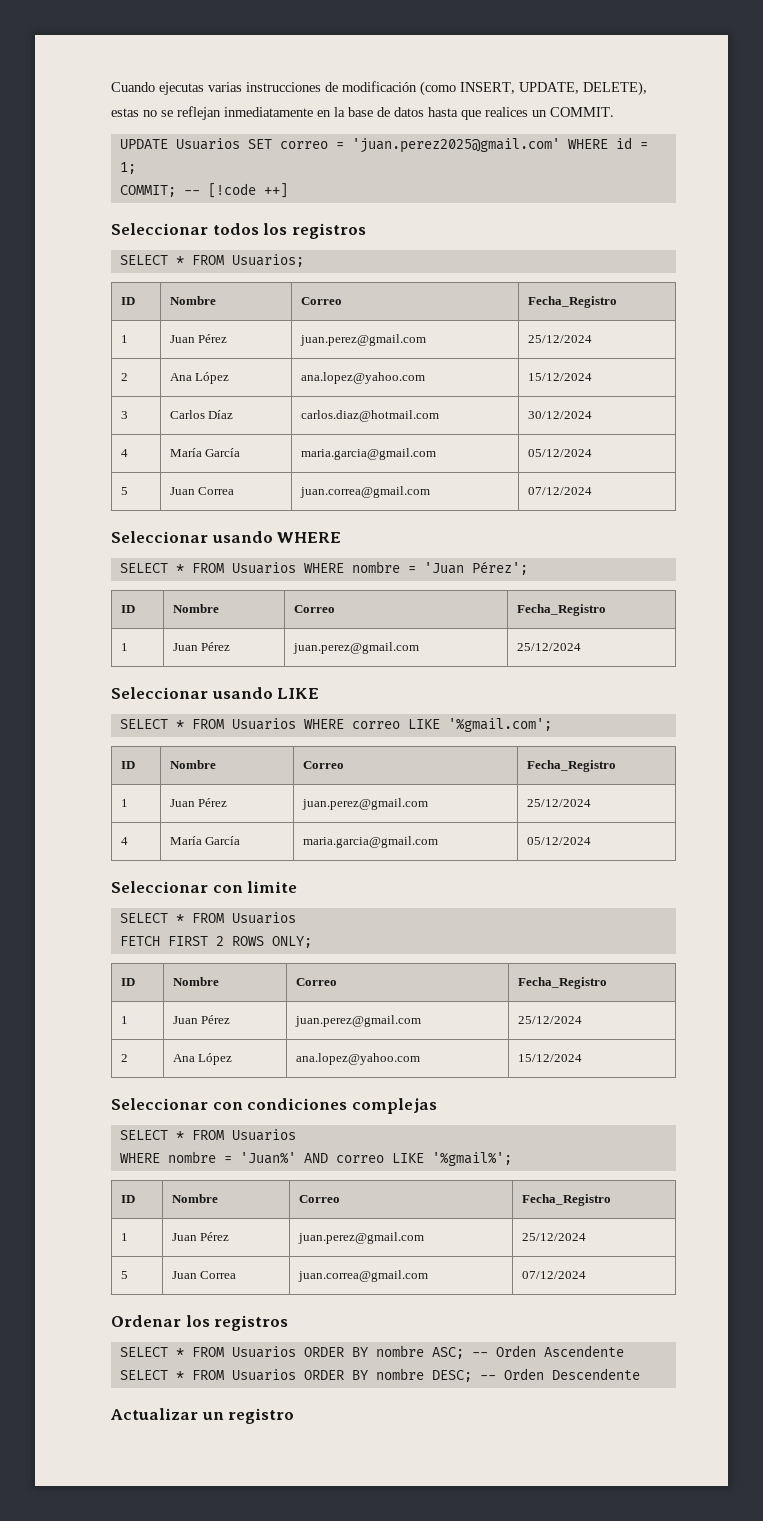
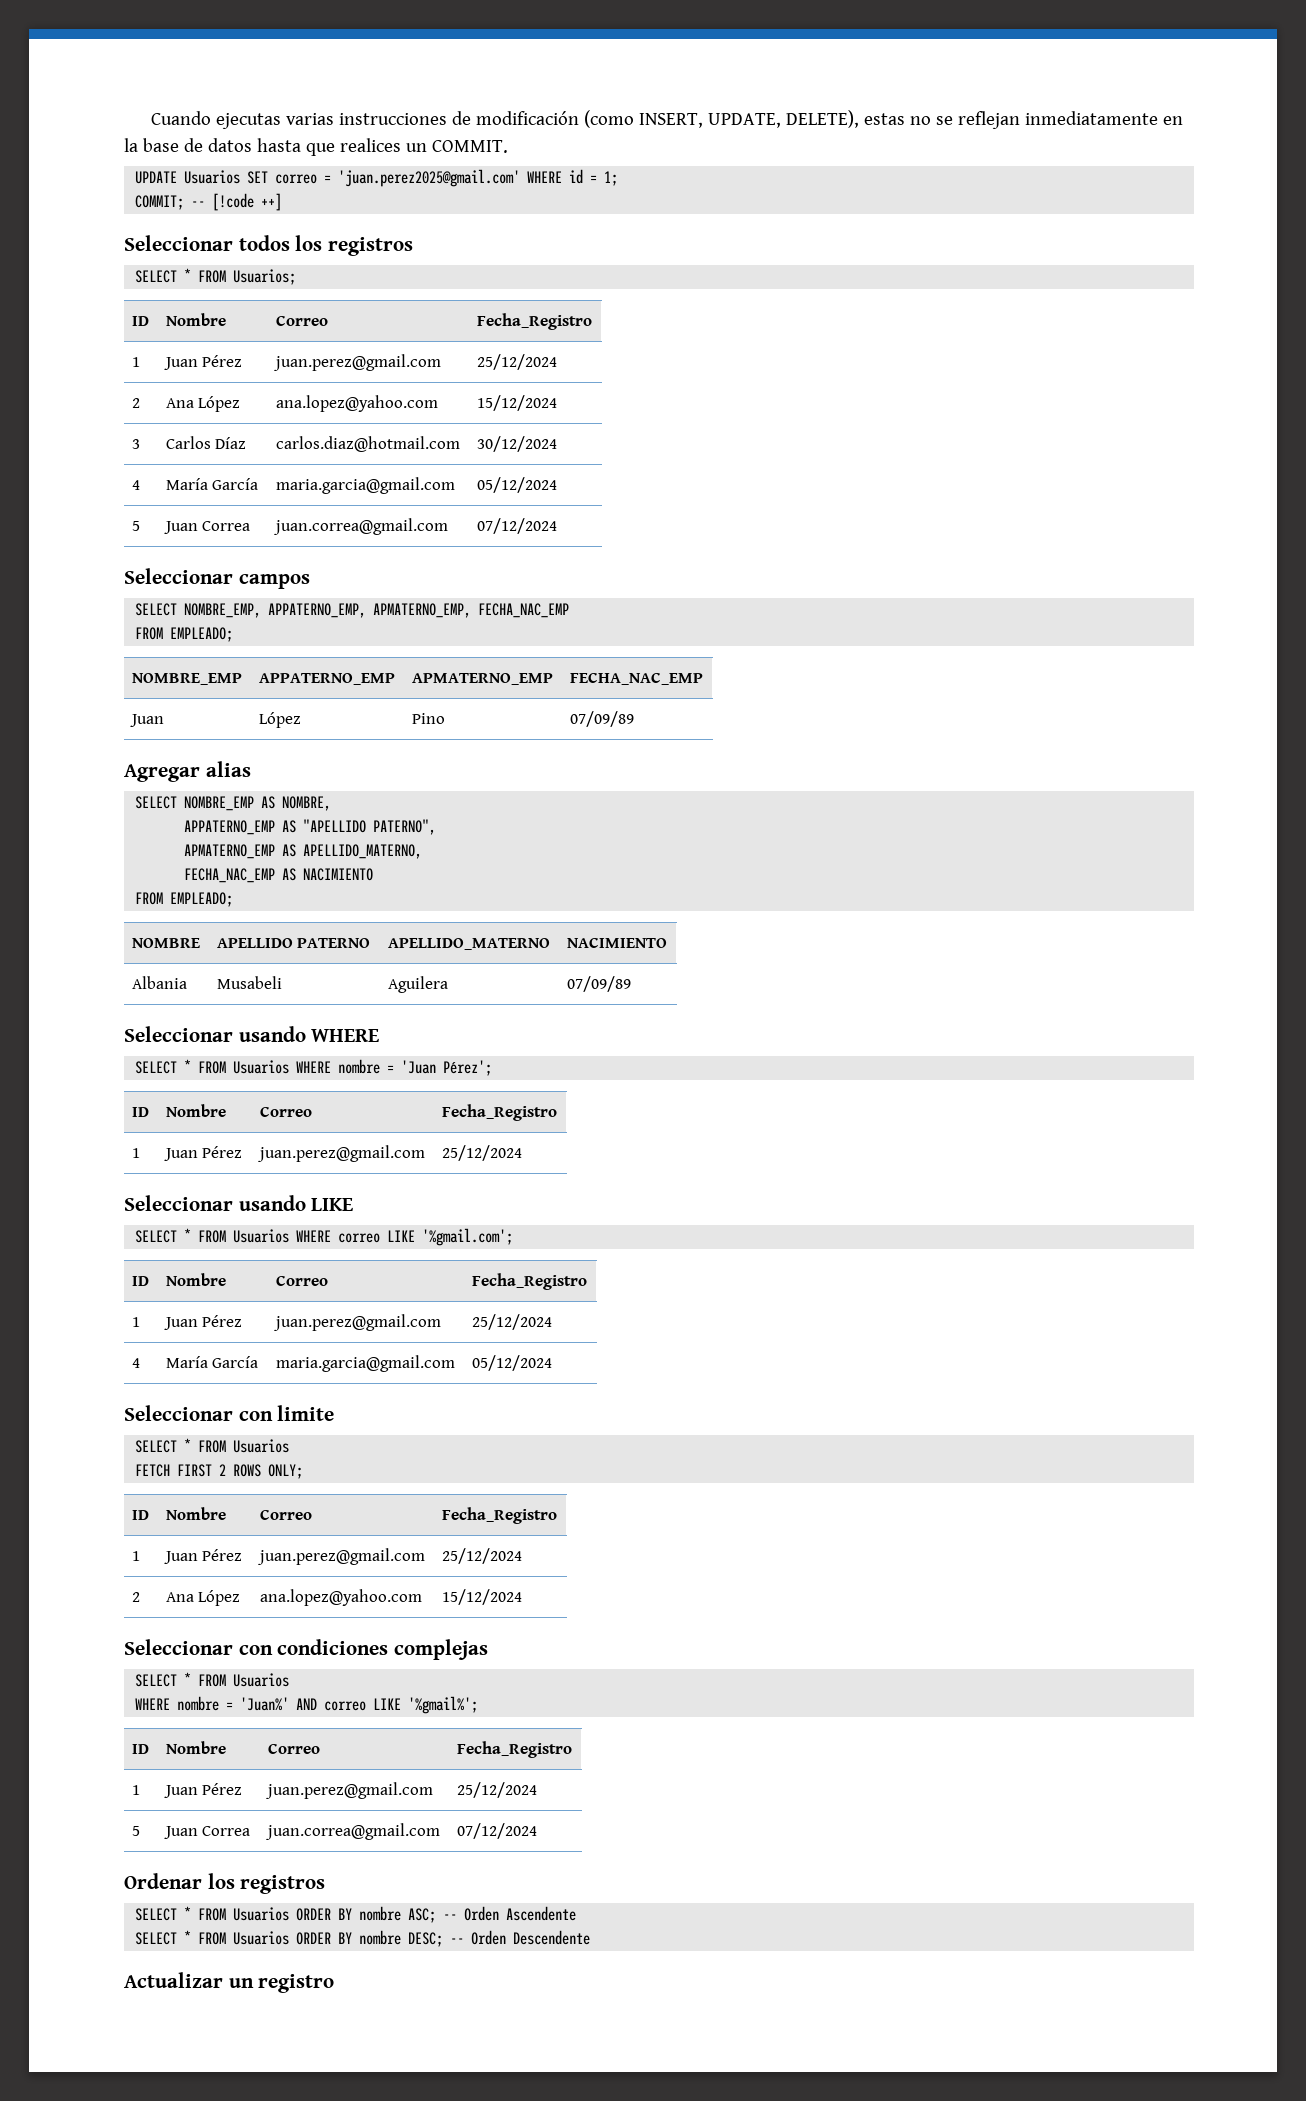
(592, 491) none -> [124,568,310,589] [135,603,570,618] [135,627,234,642] [132,673,243,685] [259,673,396,685] [412,673,554,685] [570,672,704,685] [130,714,165,727] [259,712,302,728] [412,713,446,724] [570,711,635,727] [124,761,251,782] [135,796,332,811] [184,819,437,835] [184,844,423,859] [184,868,374,883] [135,892,234,907] [132,938,201,948] [217,938,371,948] [388,938,551,950] [567,937,668,948] [132,976,188,989] [217,976,283,989] [388,976,449,993] [567,976,632,992] // Seleccionar campos // SELECT NOMBRE_EMP, APPATERNO_EMP, APMATERNO_EMP, FECHA_NAC_EMP // FROM EMPLEADO; // NOMBRE_EMP | APPATERNO_EMP | APMATERNO_EMP | FECHA_NAC_EMP // Juan | López | Pino | 07/09/89 // Agregar alias // SELECT NOMBRE_EMP AS NOMBRE, // APPATERNO_EMP AS "APELLIDO PATERNO", // APMATERNO_EMP AS APELLIDO_MATERNO, // FECHA_NAC_EMP AS NACIMIENTO // FROM EMPLEADO; // NOMBRE | APELLIDO PATERNO | APELLIDO_MATERNO | NACIMIENTO // Albania | Musabeli | Aguilera | 07/09/89

